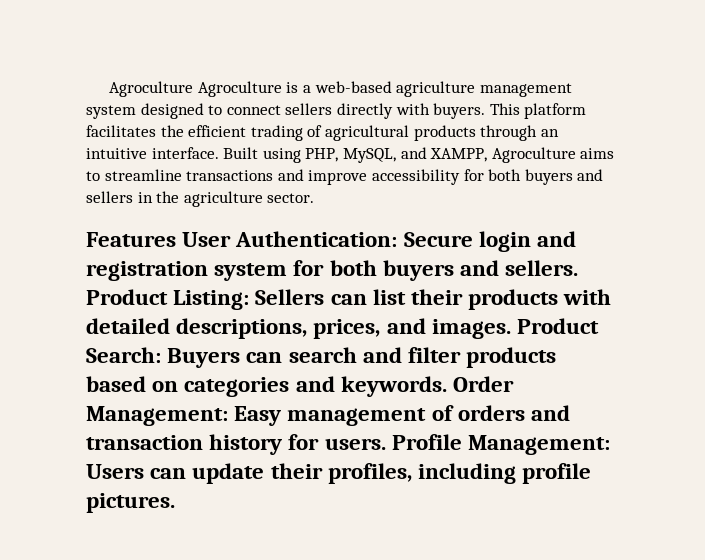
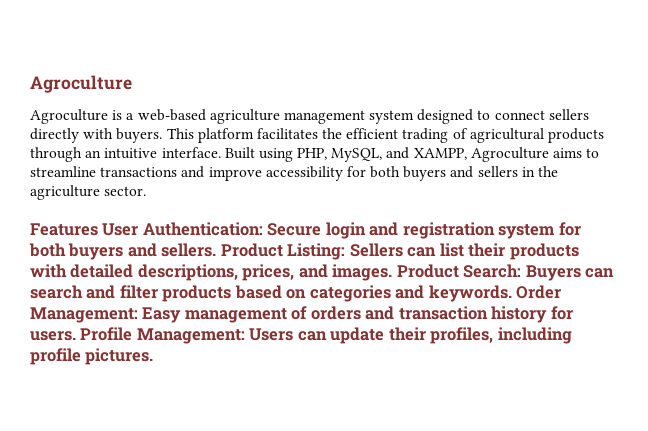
[109,81,194,97] Agroculture -> [30,75,132,93] Agroculture //

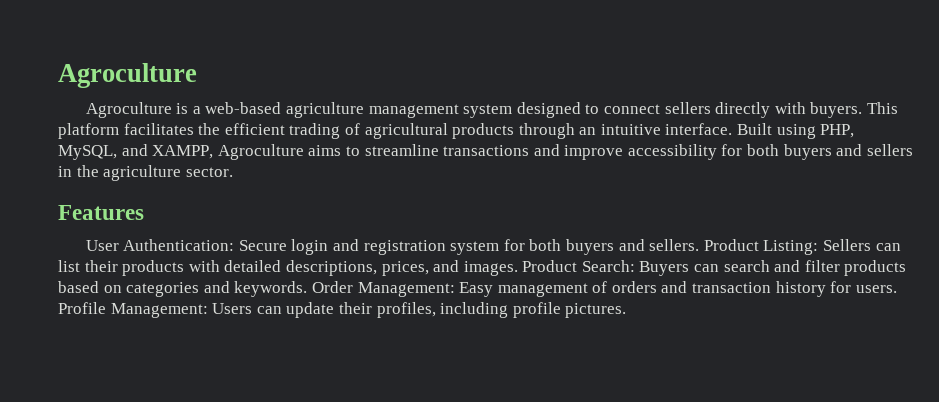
(98, 229) none -> (144, 212) //

